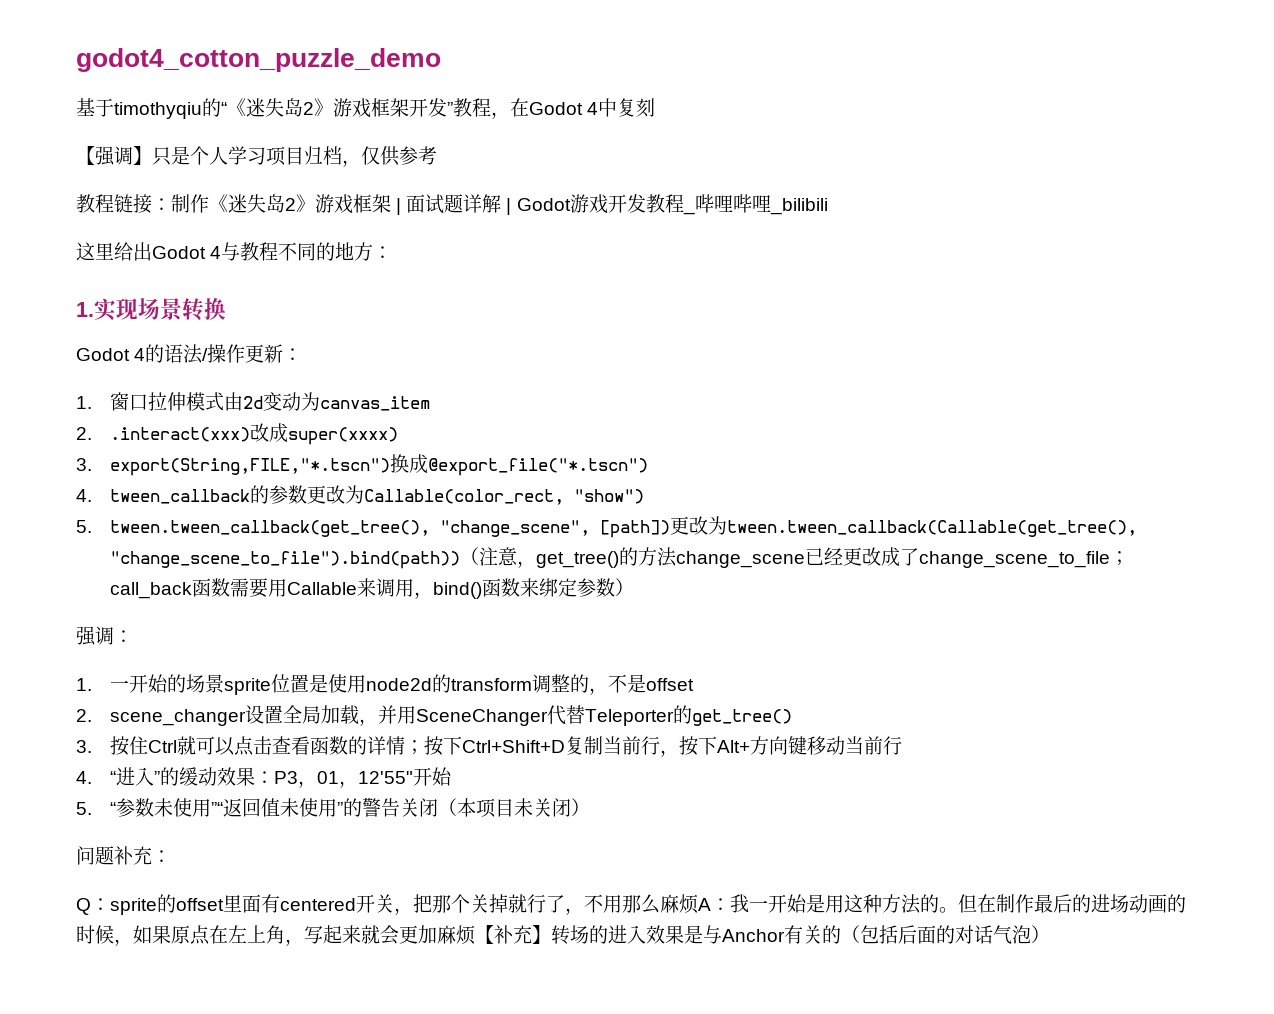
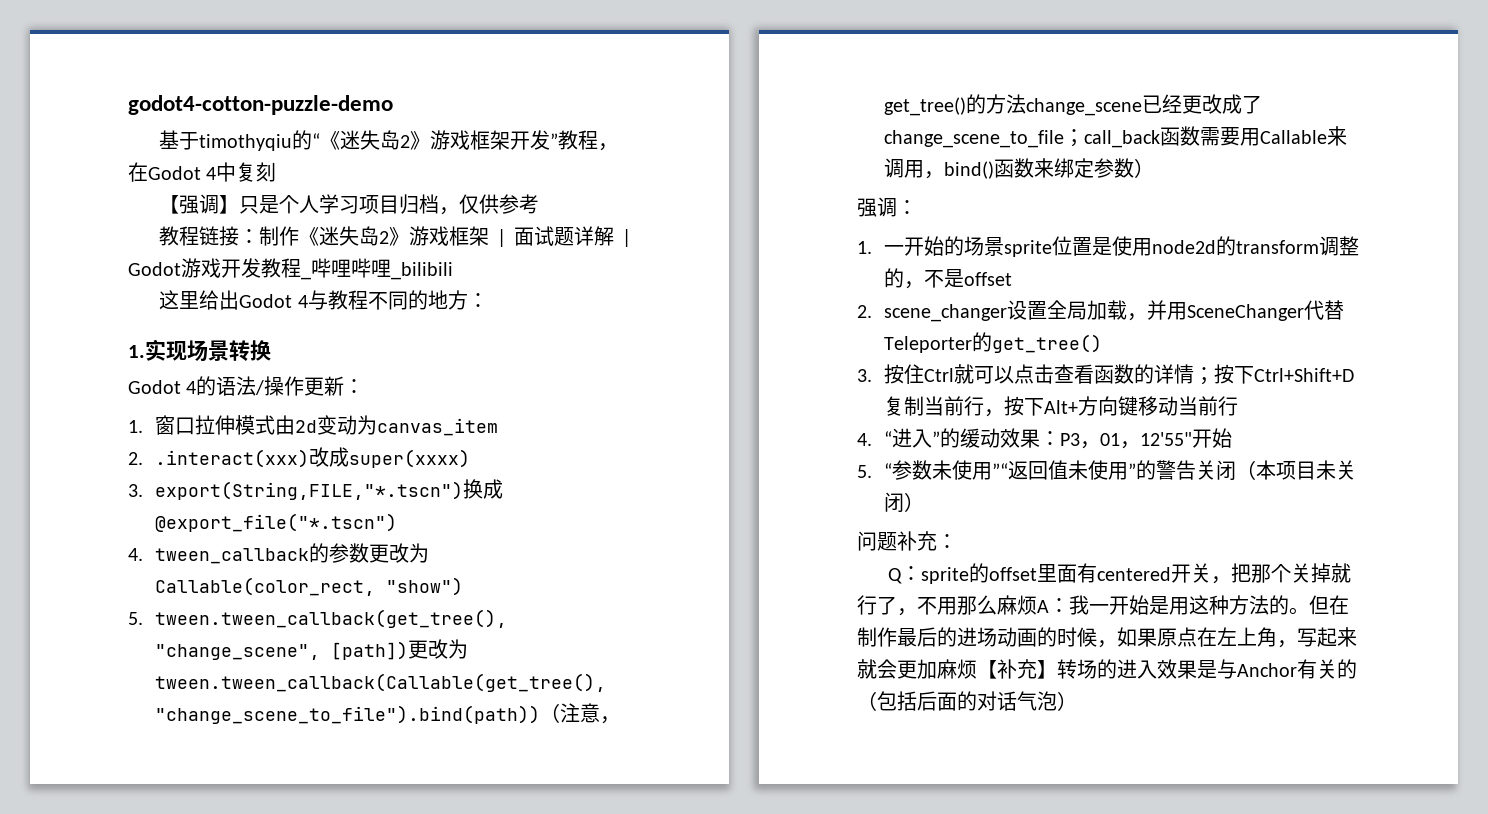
[76,48,441,72] godot4_cotton_puzzle_demo -> [128,95,393,115] godot4-cotton-puzzle-demo

